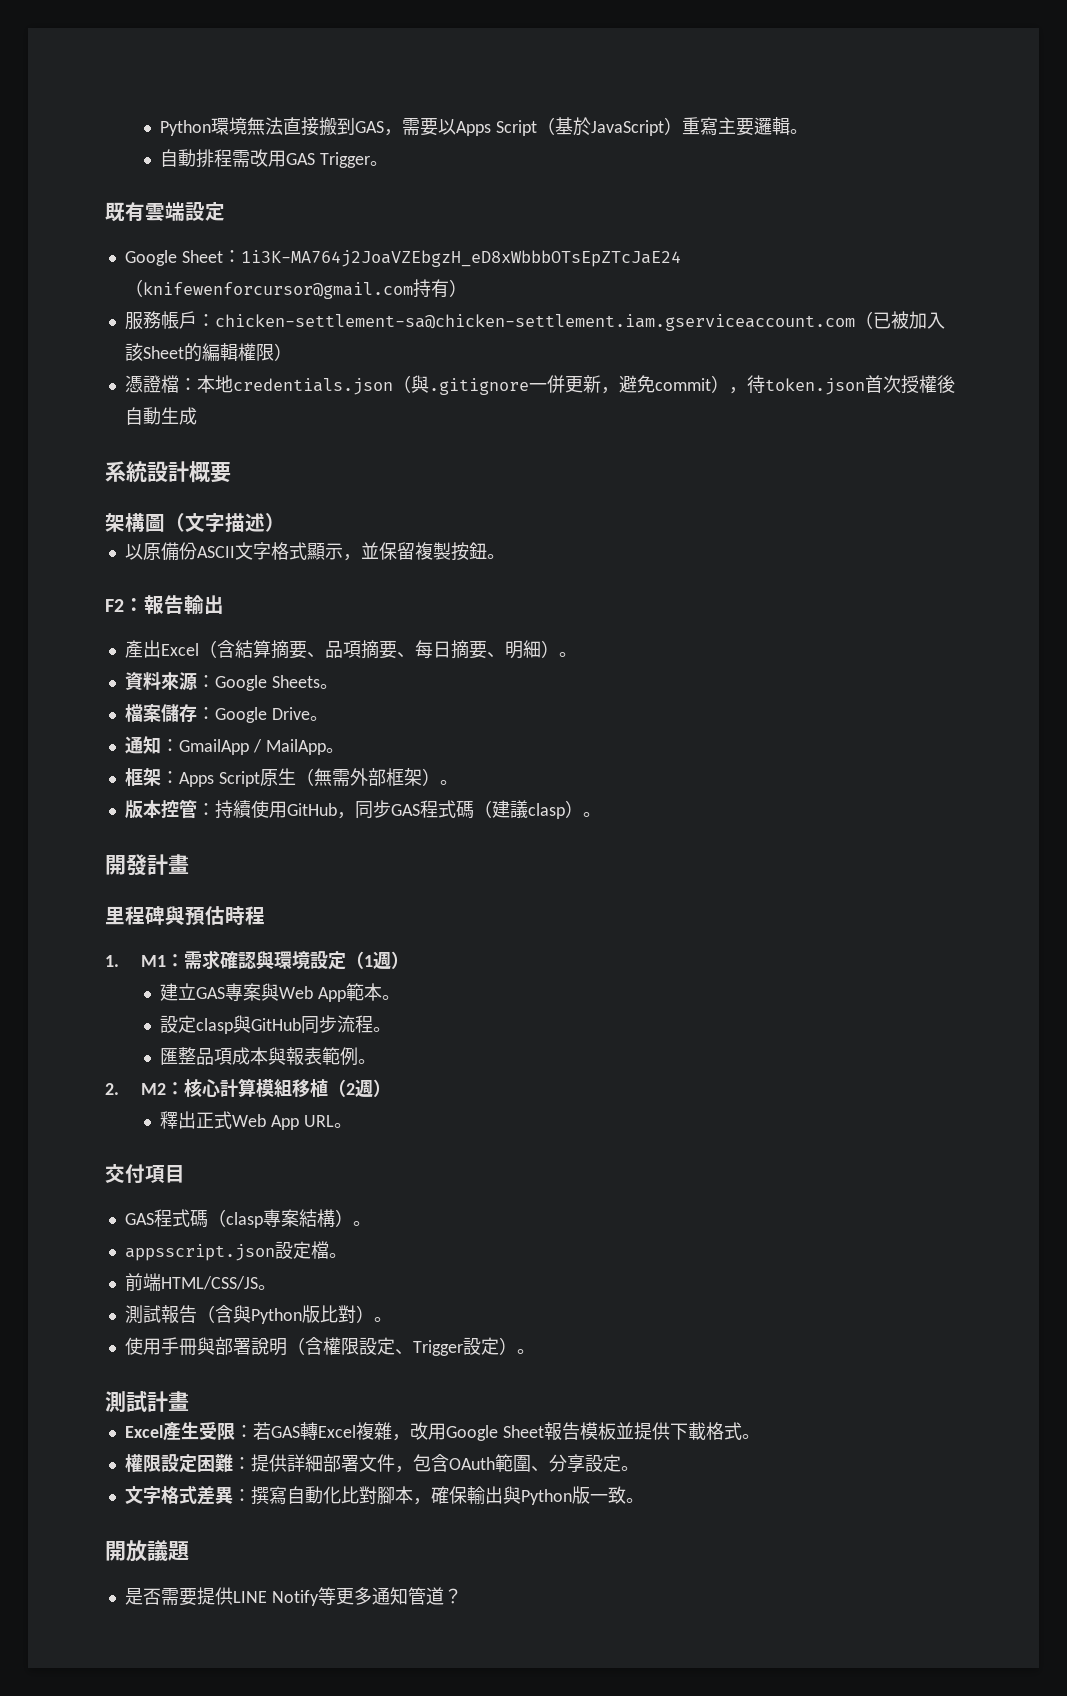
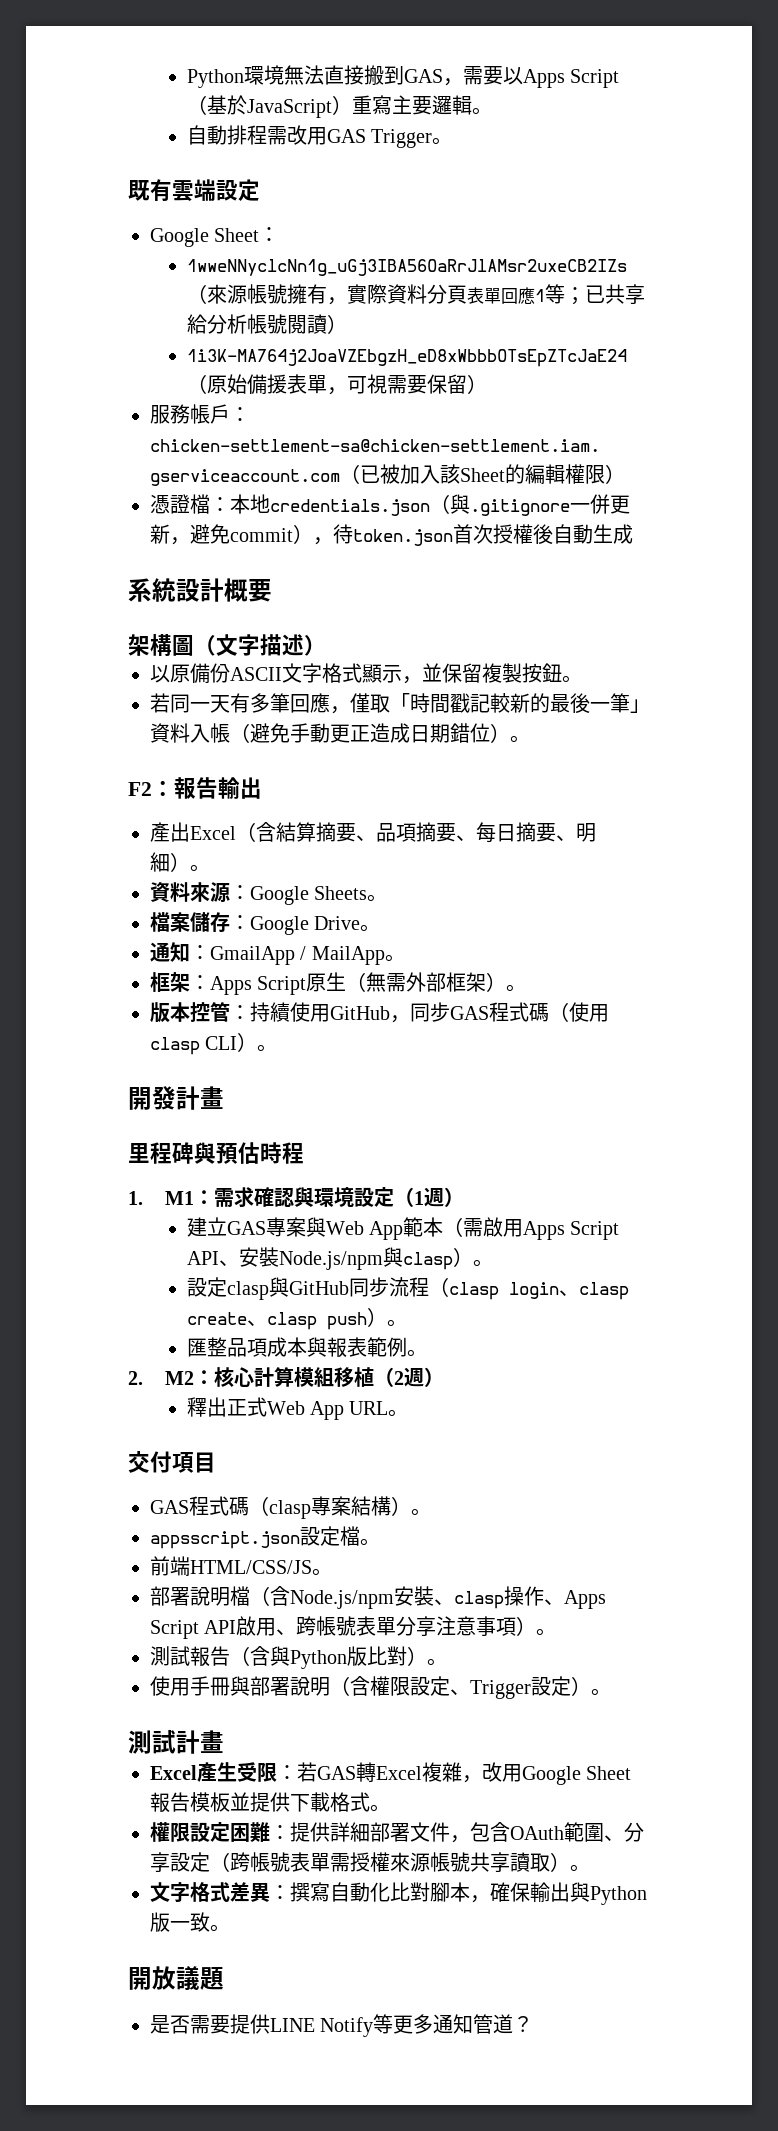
[240,250,681,267] [124,279,449,299] 1i3K-MA764j2JoaVZEbgzH_eD8xWbbbOTsEpZTcJaE24（knifewenforcursor@gmail.com持有 -> [186,259,627,276] [186,284,645,305] [186,314,347,334] [186,349,627,367] [186,374,467,395] // 1wweNNyclcNn1g_uGj3IBA56OaRrJlAMsr2uxeCB2IZs（來源帳號擁有，實際資料分頁表單回應1等；已共享給分析帳號閱讀） // 1i3K-MA764j2JoaVZEbgzH_eD8xWbbbOTsEpZTcJaE24（原始備援表單，可視需要保留
(505, 556) none -> [150,693,650,714] [150,723,530,743] // 若同一天有多筆回應，僅取「時間戳記較新的最後一筆」資料入帳（避免手動更正造成日期錯位）。
[491,800,565,819] 建議clasp -> [569,1002,609,1022] [150,1036,238,1055] 使用clasp CLI
(383, 992) none -> [442,1217,620,1240] [186,1247,473,1270] （需啟用Apps Script API、安裝Node.js/npm與clasp）
(374, 1024) none -> [428,1277,629,1300] [186,1307,387,1330] （clasp login、clasp create、clasp push）
(276, 1287) none -> [150,1586,606,1609] [150,1616,557,1639] // 部署說明檔（含Node.js/npm安裝、clasp操作、Apps Script API啟用、跨帳號表單分享注意事項）。
(621, 1463) none -> [210,1852,570,1873] （跨帳號表單需授權來源帳號共享讀取）

